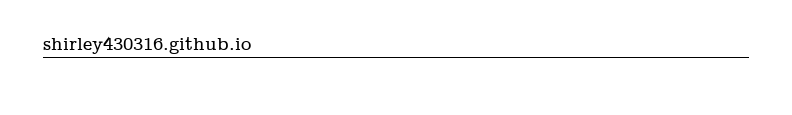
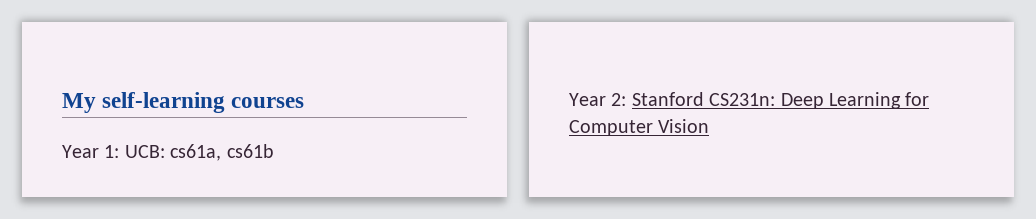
[43,36,251,54] shirley430316.github.io -> [62,92,305,113] [62,144,274,161] [569,92,930,109] [569,119,710,136] My self-learning courses // Year 1: UCB: cs61a, cs61b // Year 2: Stanford CS231n: Deep Learning for Computer Vision

